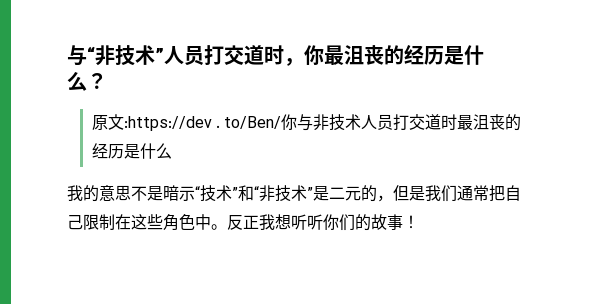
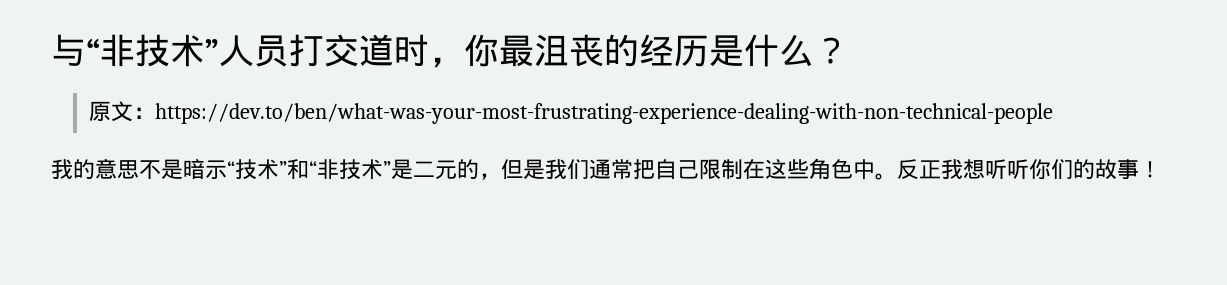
[123,114,522,131] [91,143,172,159] :https://dev . to/Ben/你与非技术人员打交道时最沮丧的经历是什么 -> [132,103,1053,124] ：https://dev.to/ben/what-was-your-most-frustrating-experience-dealing-with-non-technical-people

